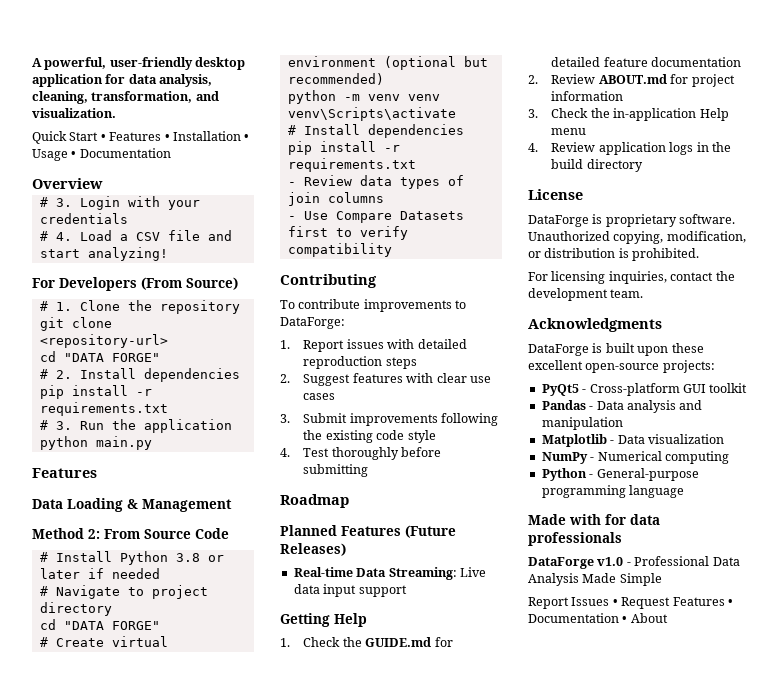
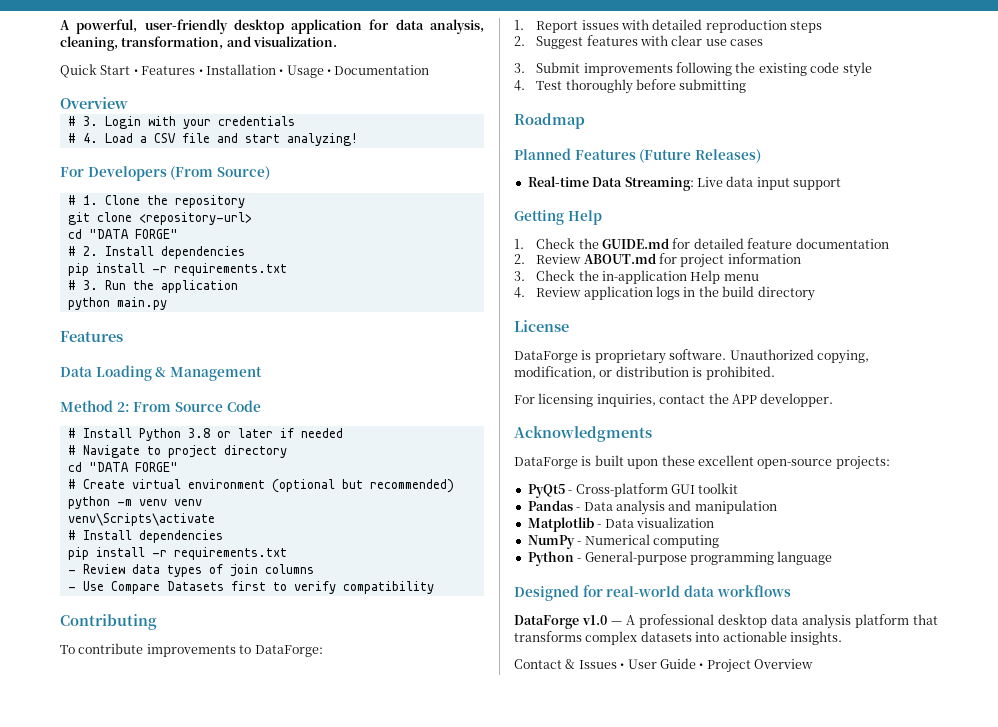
[528,288,644,301] development team. -> [731,393,834,407] APP developper.
[528,514,660,525] [528,532,622,546] [528,556,740,569] [528,573,662,586] [528,597,733,609] [528,613,668,623] Made with for data professionals // DataForge v1.0 - Professional Data Analysis Made Simple // Report Issues • Request Features • Documentation • About -> [514,585,791,601] [514,614,938,629] [514,631,842,645] [514,658,813,673] Designed for real-world data workflows // DataForge v1.0 — A professional desktop data analysis platform that transforms complex datasets into actionable insights. // Contact & Issues • User Guide • Project Overview

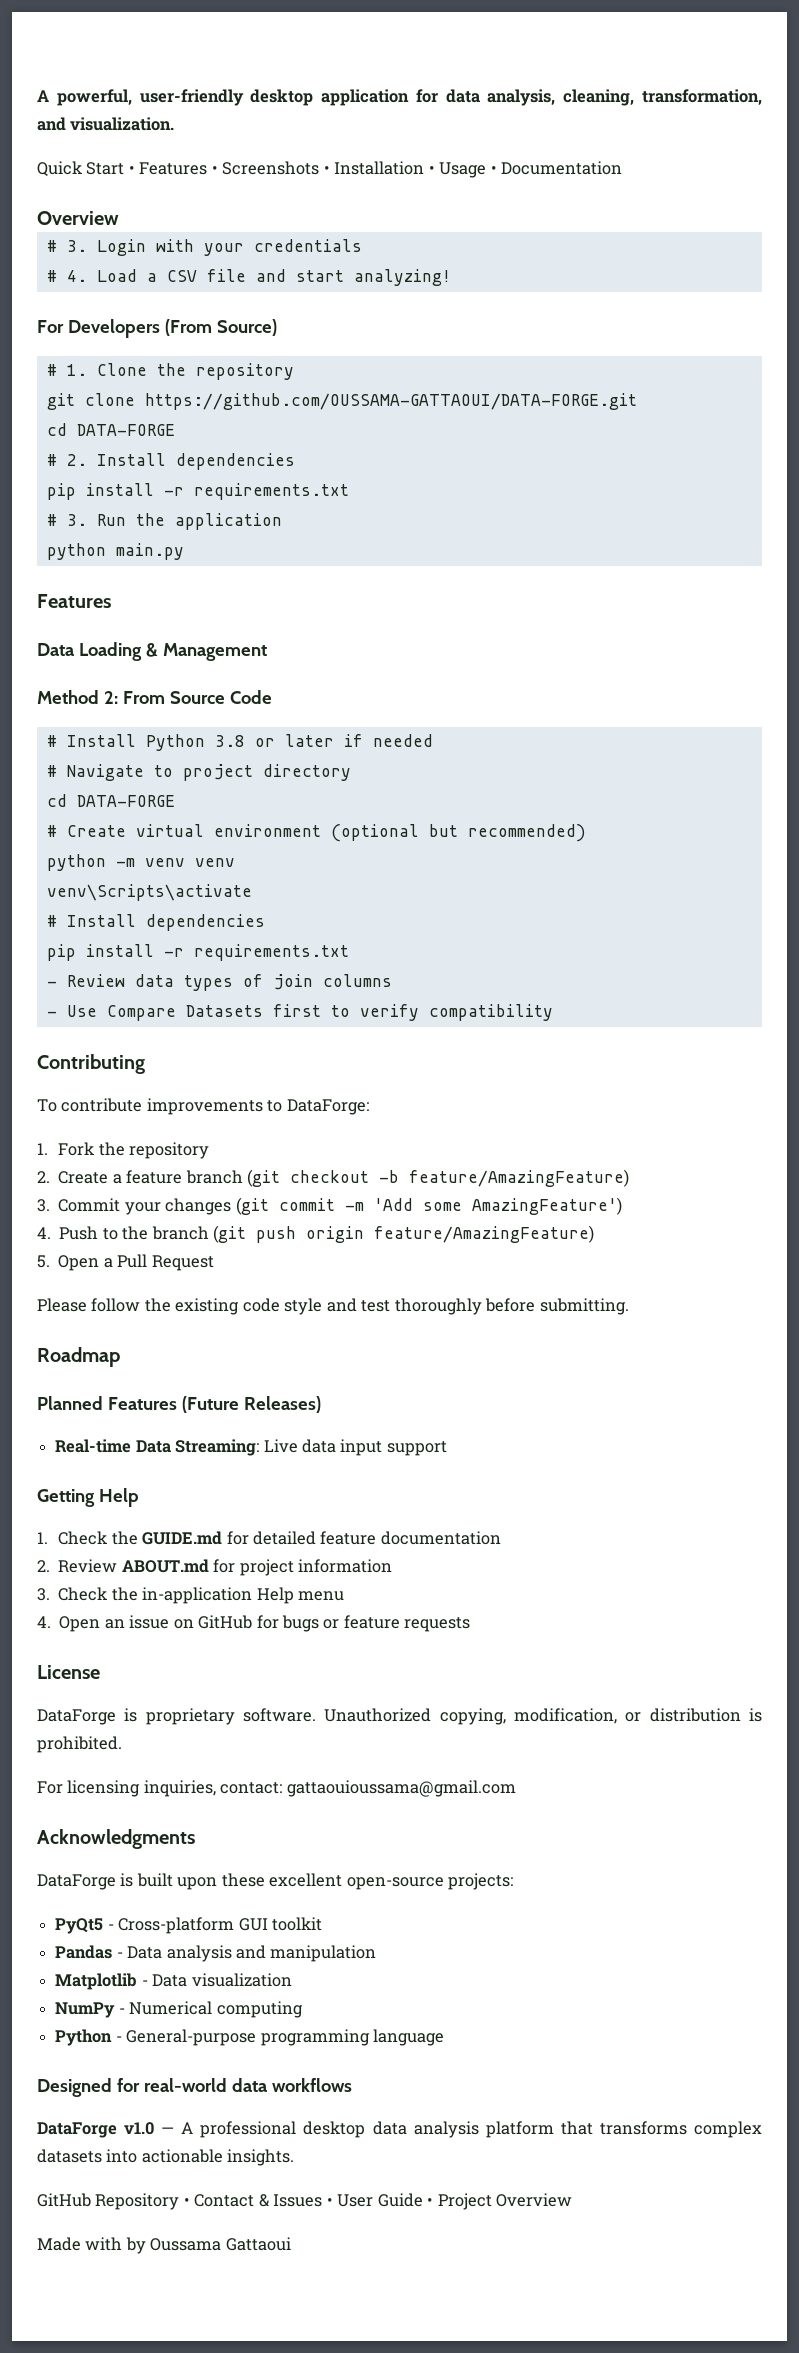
(203, 72) none -> [222,161,330,175] Screenshots •
[138,212,252,225] [67,229,178,239] <repository-url> // cd "DATA FORGE" -> [144,393,637,410] [46,423,175,436] https://github.com/OUSSAMA-GATTAOUI/DATA-FORGE.git // cd DATA-FORGE
[88,462,178,472] "DATA FORGE" -> [76,795,175,807] DATA-FORGE
[536,19,823,33] [514,35,764,49] [514,62,733,76] Report issues with detailed reproduction steps // 2. Suggest features with clear use cases // 3. Submit improvements following -> [58,1142,210,1159] [37,1169,630,1187] [37,1197,622,1215] [37,1225,595,1243] [37,1254,214,1271] [37,1298,141,1312] Fork the repository // 2. Create a feature branch (git checkout -b feature/AmazingFeature) // 3. Commit your changes (git commit -m 'Add some AmazingFeature') // 4. Push to the branch (git push origin feature/AmazingFeature) // 5. Open a Pull Request // Please follow
[514,80,563,91] // 4. Test -> [326,1298,391,1312] and test
[679,79,747,93] submitting -> [539,1298,629,1315] submitting.
[536,286,815,301] Review application logs in the build directory -> [59,1615,471,1632] Open an issue on GitHub for bugs or feature requests
[659,393,834,407] contact the APP developper. -> [220,1780,516,1797] contact: gattaouioussama@gmail.com
(842, 638) none -> [37,2193,190,2210] GitHub Repository •
(813, 664) none -> [37,2237,291,2254] // Made with by Oussama Gattaoui

